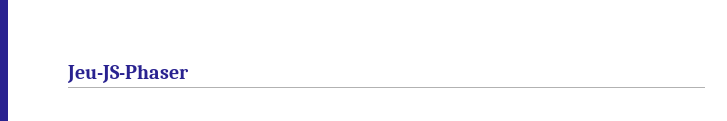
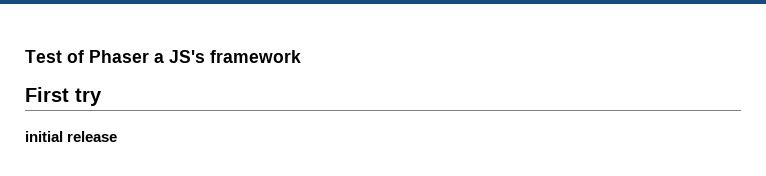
[67,64,189,83] Jeu-JS-Phaser -> [25,50,301,63] [25,87,102,106] [25,131,118,142] Test of Phaser a JS's framework // First try // initial release

